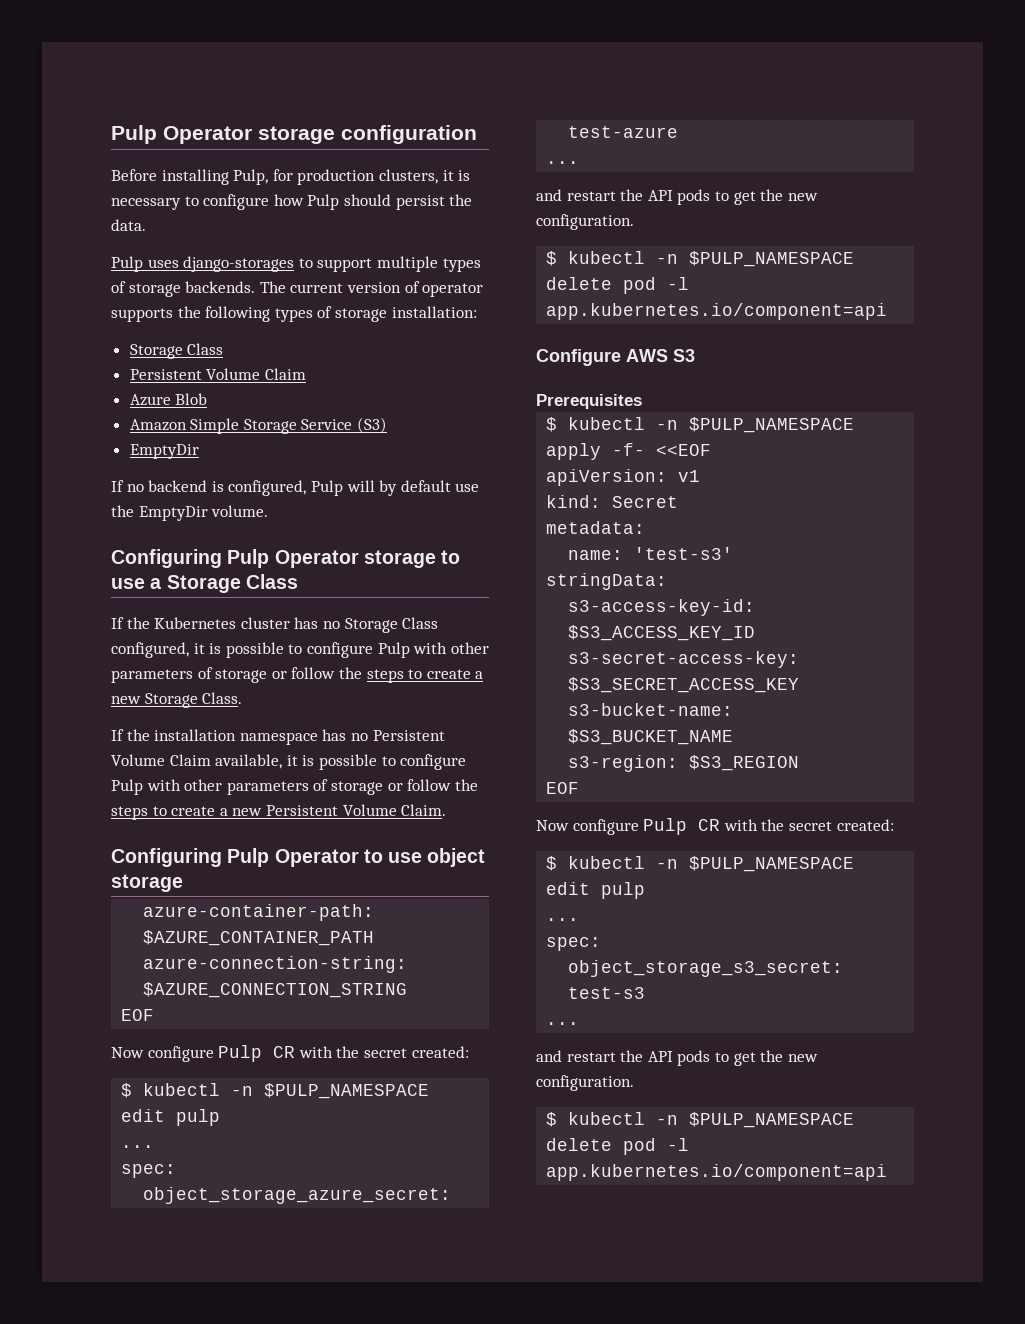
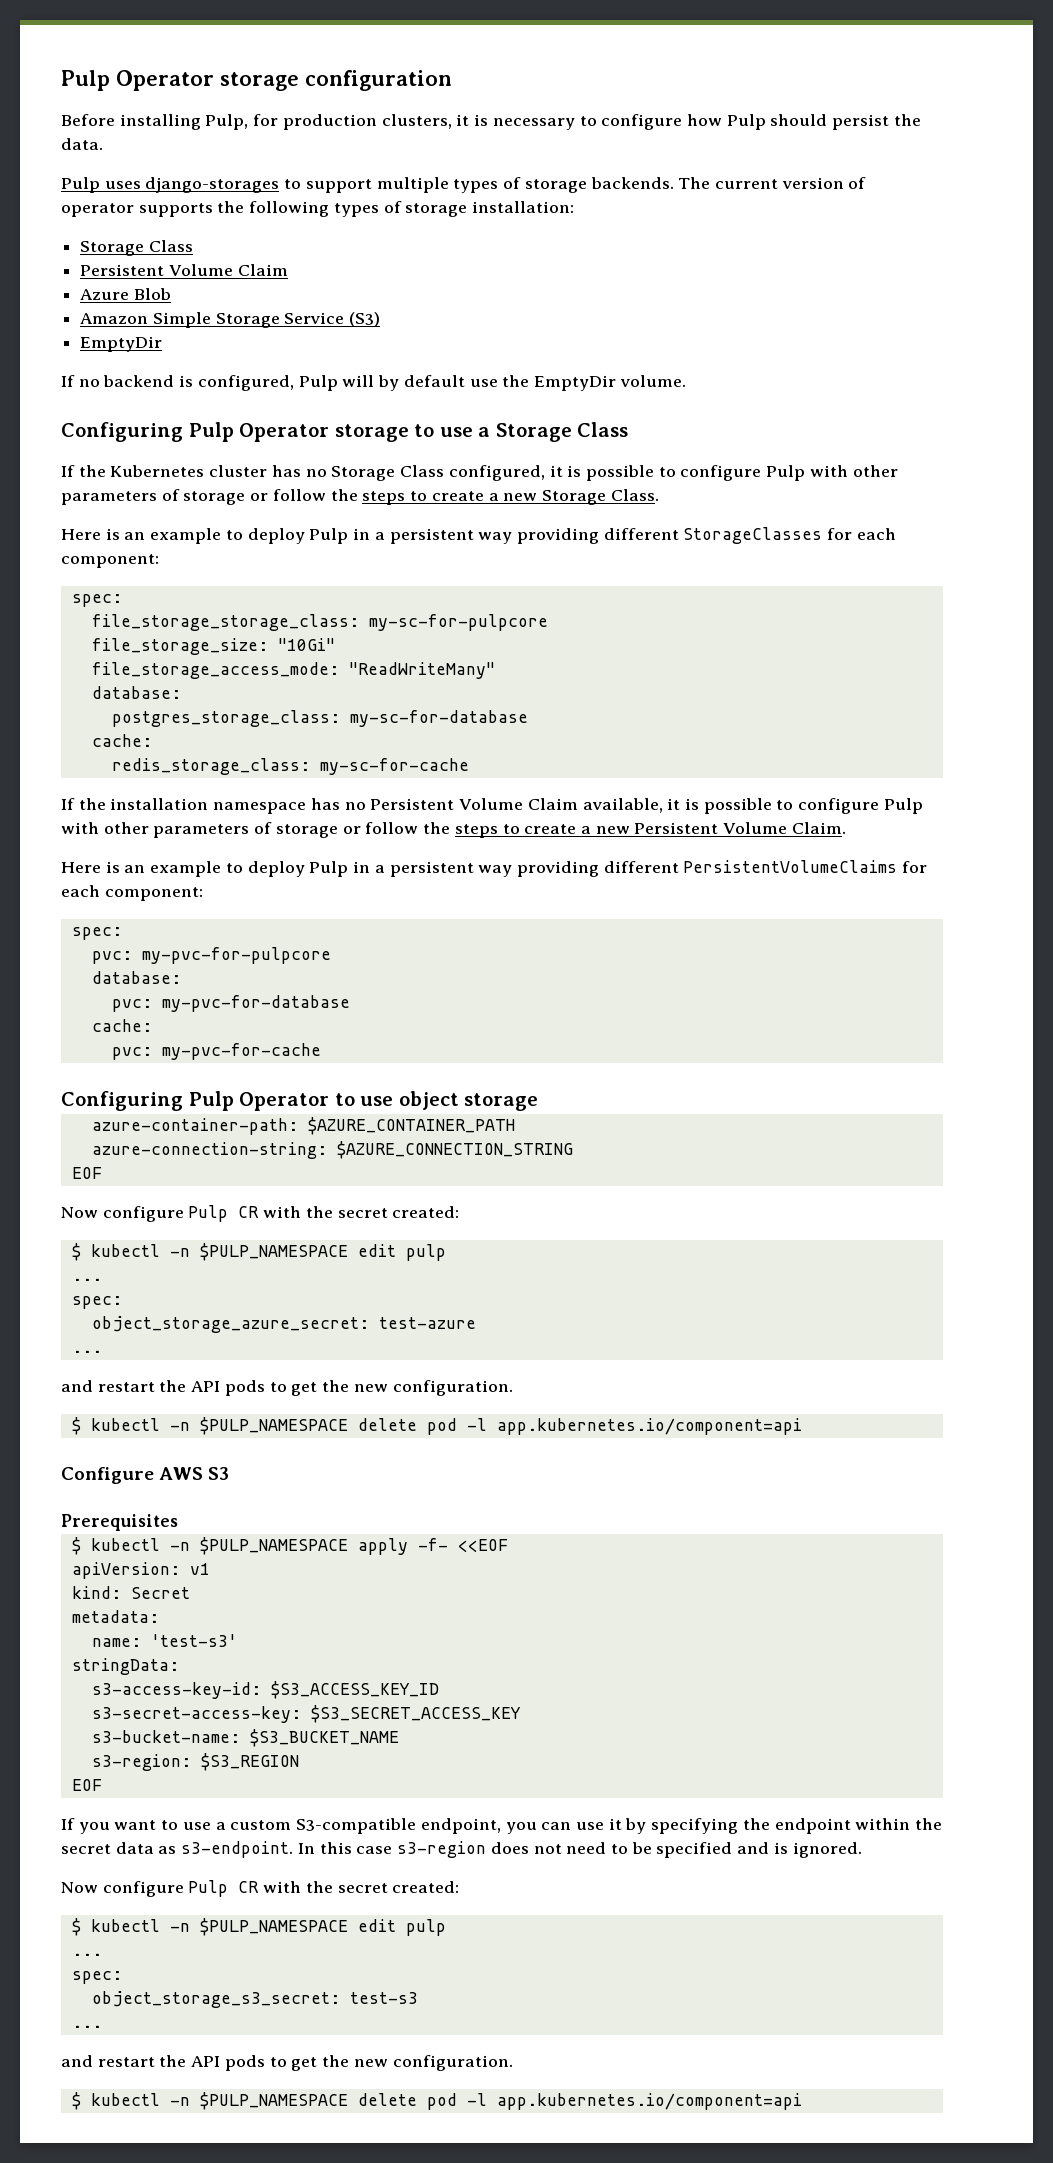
(243, 698) none -> [61,527,896,544] [61,554,159,568] [71,594,122,607] [91,614,548,631] [91,638,335,655] [91,662,495,679] [91,686,181,699] [111,710,528,727] [91,734,152,747] [111,758,469,775] // Here is an example to deploy Pulp in a persistent way providing different StorageClasses for each component: // spec: // file_storage_storage_class: my-sc-for-pulpcore // file_storage_size: "10Gi" // file_storage_access_mode: "ReadWriteMany" // database: // postgres_storage_class: my-sc-for-database // cache: // redis_storage_class: my-sc-for-cache
(447, 810) none -> [61,860,928,877] [61,885,203,901] [71,927,122,940] [91,947,331,964] [91,971,181,984] [111,995,350,1012] [91,1019,152,1032] [111,1043,321,1060] // Here is an example to deploy Pulp in a persistent way providing different PersistentVolumeClaims for each component: // spec: // pvc: my-pvc-for-pulpcore // database: // pvc: my-pvc-for-database // cache: // pvc: my-pvc-for-cache
(580, 788) none -> [61,1818,943,1834] [61,1841,862,1858] // If you want to use a custom S3-compatible endpoint, you can use it by specifying the endpoint within the secret data as s3-endpoint. In this case s3-region does not need to be specified and is ignored.

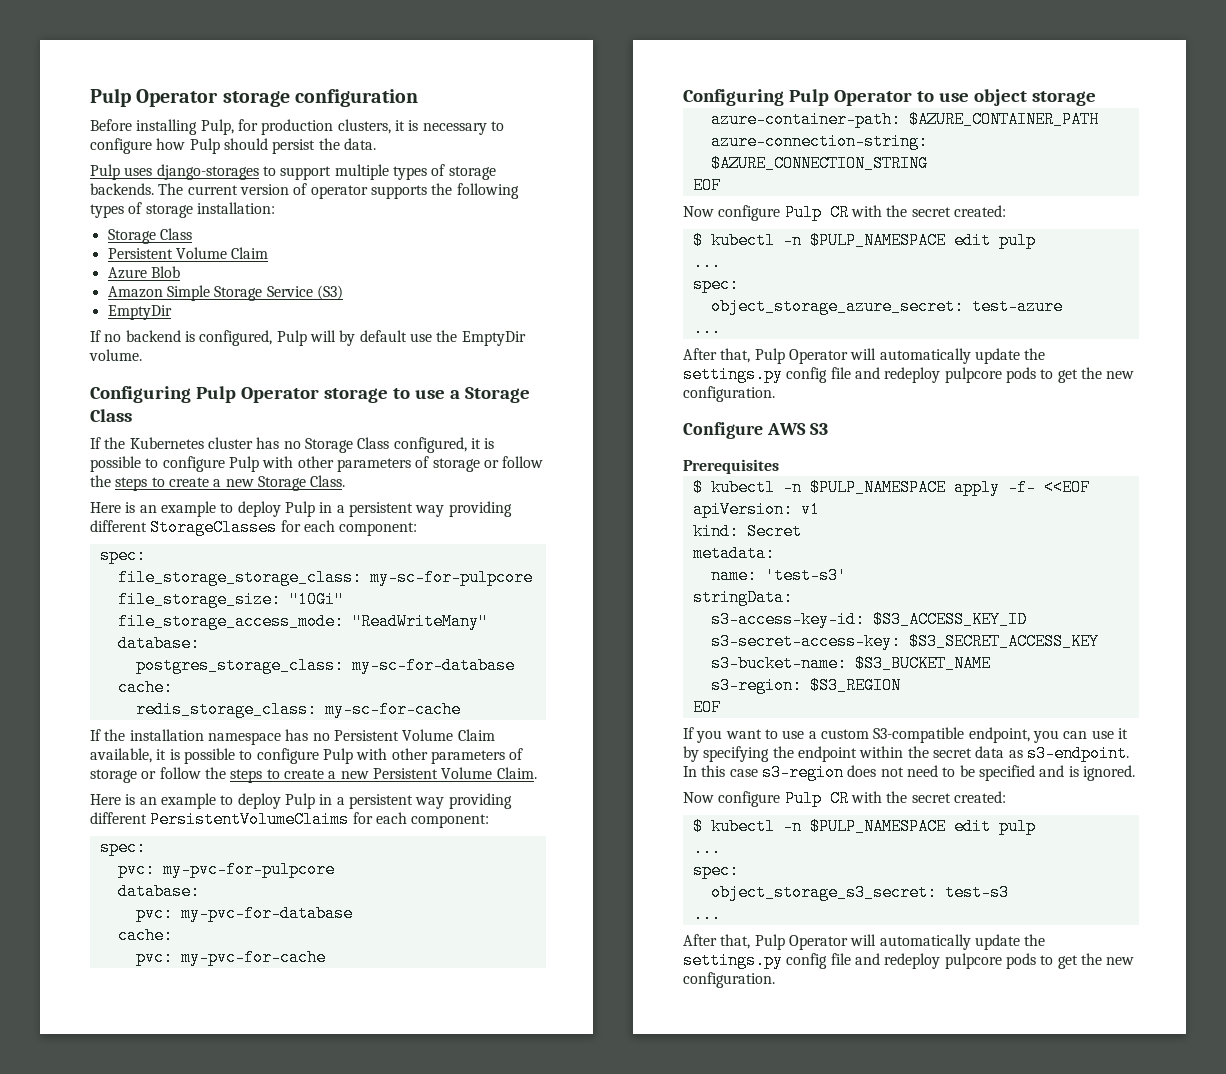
[61,1380,513,1396] [71,1417,802,1435] and restart the API pods to get the new configuration. // $ kubectl -n $PULP_NAMESPACE delete pod -l app.kubernetes.io/component=api -> [683,348,1046,364] [683,366,1135,383] [683,386,775,402] After that, Pulp Operator will automatically update the settings.py config file and redeploy pulpcore pods to get the new configuration.
[61,2055,513,2071] [71,2092,802,2110] and restart the API pods to get the new configuration. // $ kubectl -n $PULP_NAMESPACE delete pod -l app.kubernetes.io/component=api -> [683,934,1046,950] [683,952,1135,969] [683,972,775,988] After that, Pulp Operator will automatically update the settings.py config file and redeploy pulpcore pods to get the new configuration.

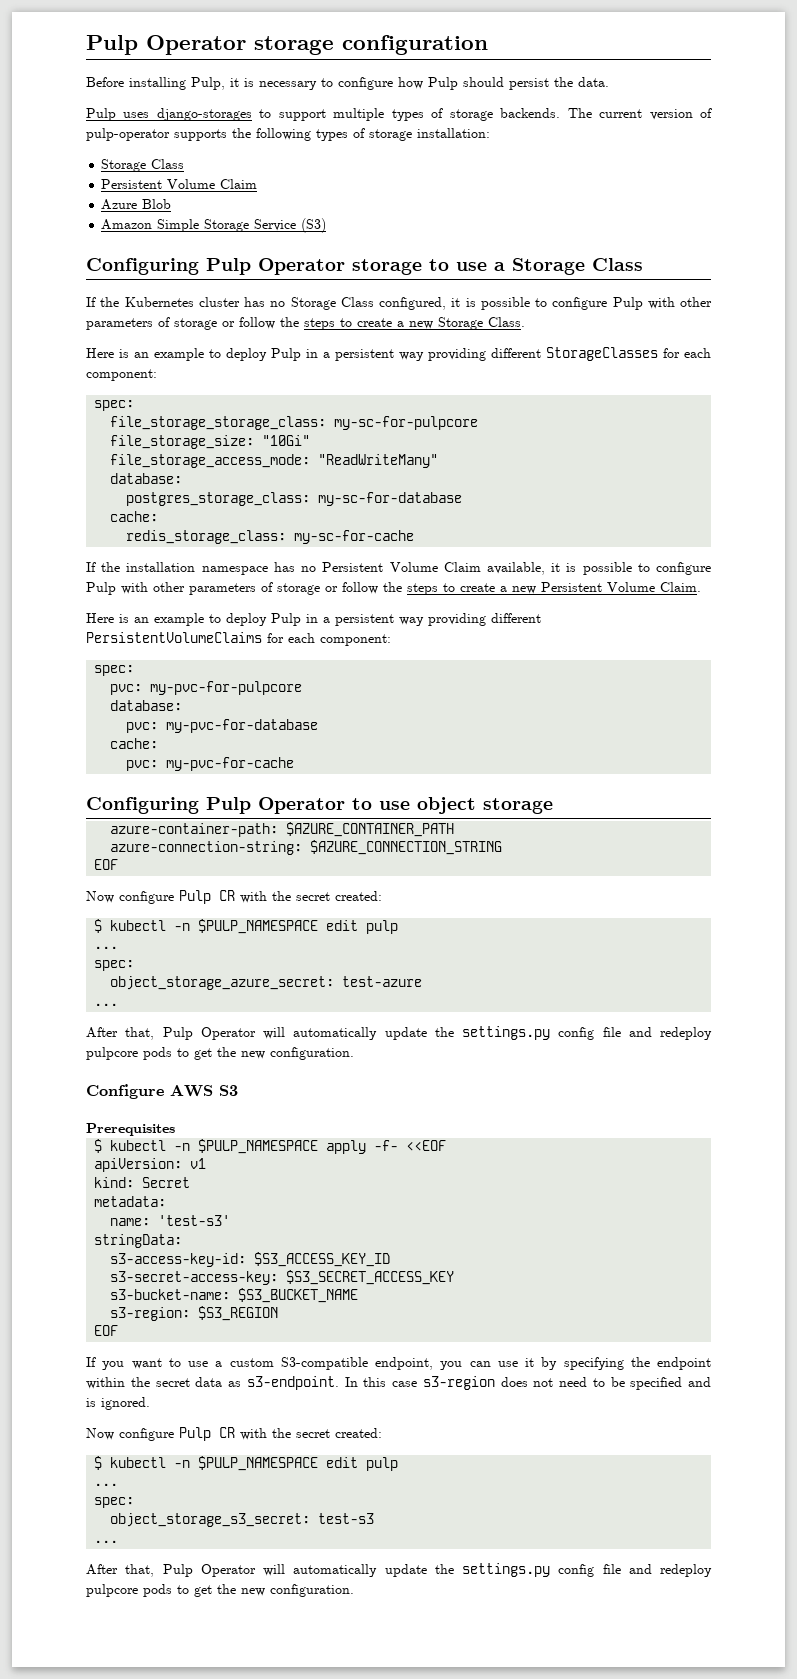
[237,119,391,135] for production clusters, -> (225, 83) none
[310,185,368,199] operator -> [86,128,170,141] pulp-operator
[107,305,172,320] [90,330,526,346] [89,349,142,361] // EmptyDir // If no backend is configured, Pulp will by default use the EmptyDir volume. -> (327, 225) none

